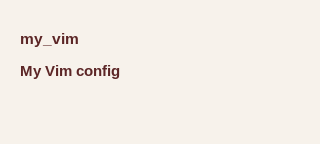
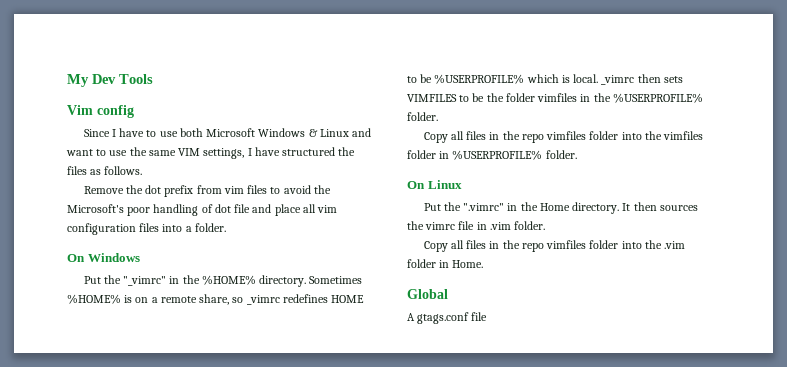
[20,33,79,47] [20,66,42,79] my_vim // My -> [67,74,153,87] My Dev Tools //
(121, 72) none -> [83,128,371,137] [66,147,356,159] [67,166,143,175] [83,185,331,197] [67,204,338,216] [67,223,226,235] [67,253,140,262] [83,275,363,287] [67,294,365,305] [407,74,683,85] [407,93,703,103] [407,112,438,121] [423,131,703,143] [407,150,577,160] [407,180,462,189] [423,202,698,214] [407,221,546,230] [423,240,685,252] [407,259,484,268] [407,289,448,299] [407,312,488,324] // Since I have to use both Microsoft Windows & Linux and want to use the same VIM settings, I have structured the files as follows. // Remove the dot prefix from vim files to avoid the Microsoft's poor handling of dot file and place all vim configuration files into a folder. // On Windows // Put the "_vimrc" in the %HOME% directory. Sometimes %HOME% is on a remote share, so _vimrc redefines HOME to be %USERPROFILE% which is local. _vimrc then sets VIMFILES to be the folder vimfiles in the %USERPROFILE% folder. // Copy all files in the repo vimfiles folder into the vimfiles folder in %USERPROFILE% folder. // On Linux // Put the ".vimrc" in the Home directory. It then sources the vimrc file in .vim folder. // Copy all files in the repo vimfiles folder into the .vim folder in Home. // Global // A gtags.conf file

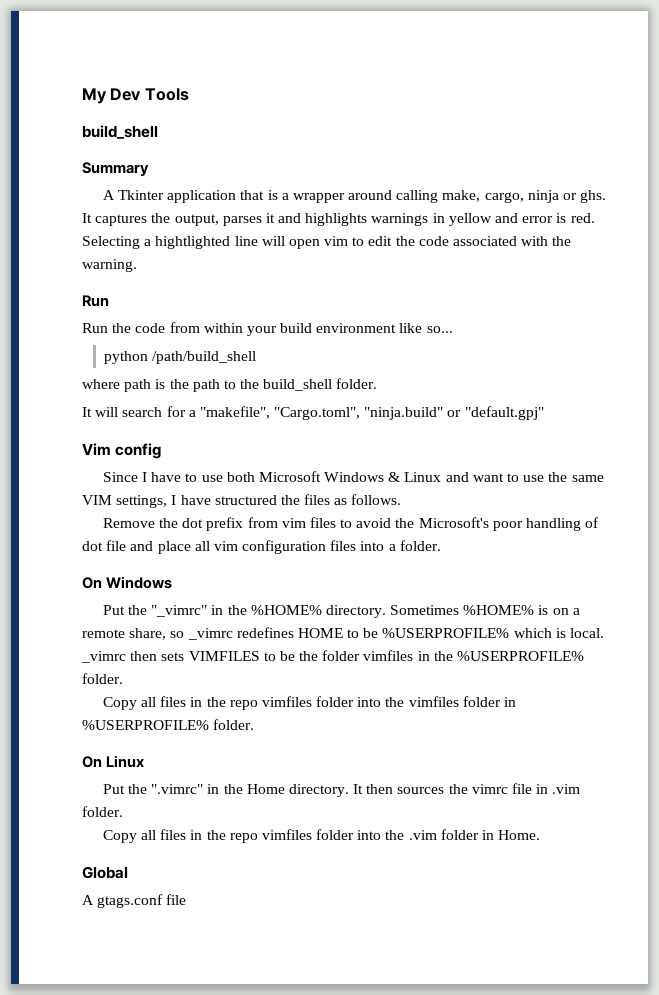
(153, 79) none -> [82,125,158,139] [82,162,149,176] [102,190,607,203] [82,213,595,226] [82,236,572,249] [82,259,137,272] [82,295,109,307] [82,322,453,336] [104,351,257,364] [82,378,378,392] [82,406,544,420] // build_shell // Summary // A Tkinter application that is a wrapper around calling make, cargo, ninja or ghs. It captures the output, parses it and highlights warnings in yellow and error is red. Selecting a hightlighted line will open vim to edit the code associated with the warning. // Run // Run the code from within your build environment like so... // python /path/build_shell // where path is the path to the build_shell folder. // It will search for a "makefile", "Cargo.toml", "ninja.build" or "default.gpj"

